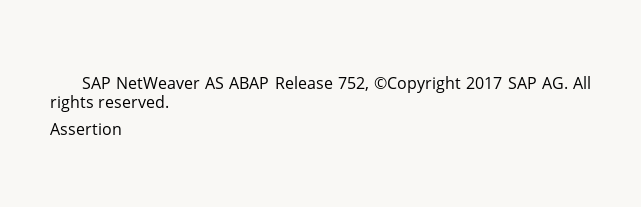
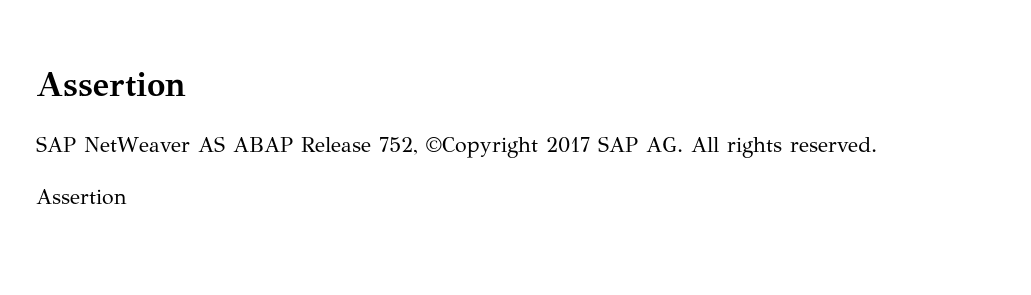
(81, 83) none -> [36,72,186,97] Assertion //

